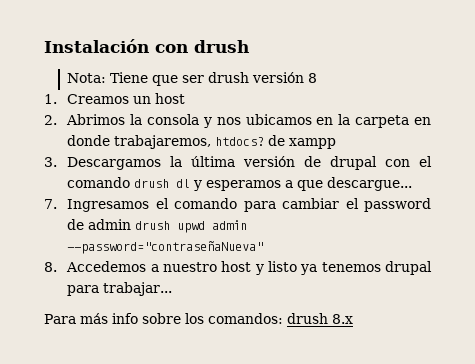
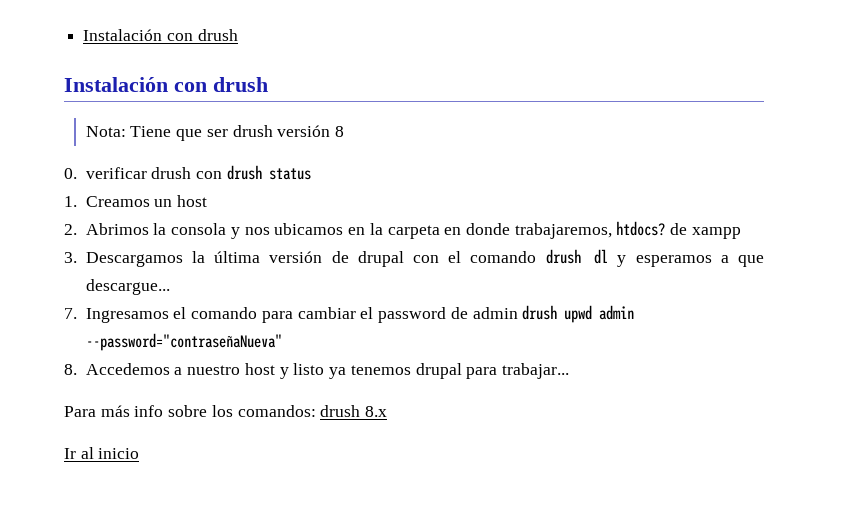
[44,39,249,53] Instalación con drush -> [83,29,238,41] [64,77,268,92] Instalación con drush // Instalación con drush
(318, 78) none -> [64,165,311,180] // 0. verificar drush con drush status
(353, 319) none -> [64,447,140,459] // Ir al inicio

